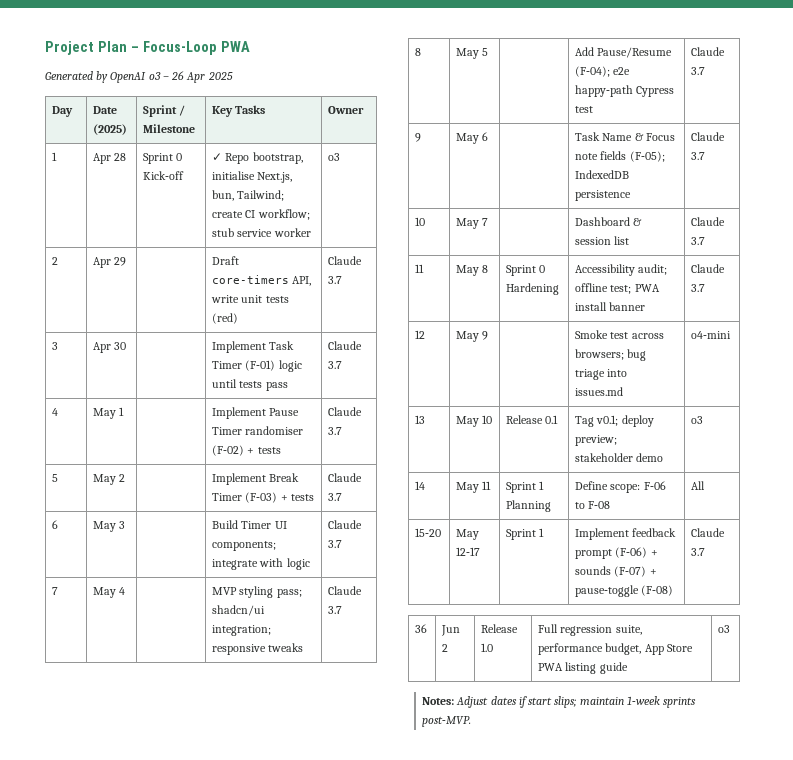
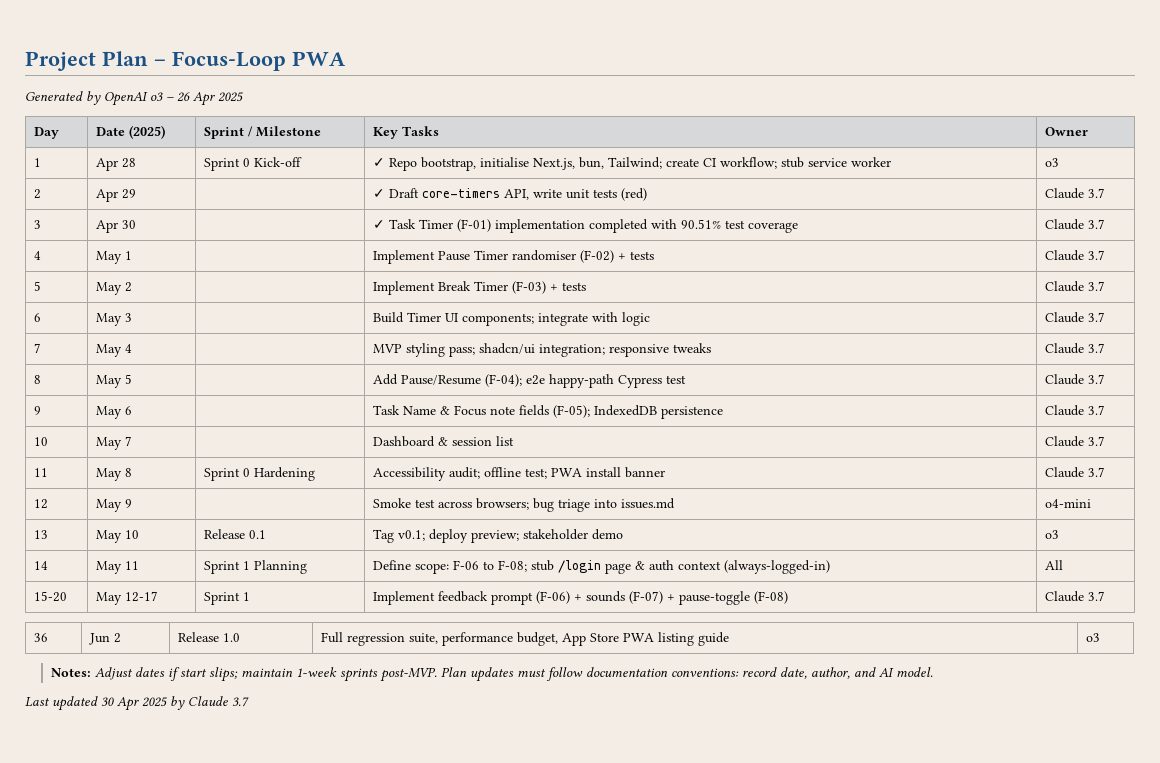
(127, 261) none -> [372,189,385,198] ✓
[212,341,267,353] Implement -> [372,220,385,229] ✓
[278,360,302,372] [212,379,288,391] logic until tests pass -> [494,219,798,233] implementation completed with 90.51% test coverage
[588,501,611,509] F‑08 -> [497,560,830,574] F‑08; stub /login page & auth context (always-logged-in)
(472, 721) none -> [440,667,933,682] [25,696,249,711] Plan updates must follow documentation conventions: record date, author, and AI model. // Last updated 30 Apr 2025 by Claude 3.7

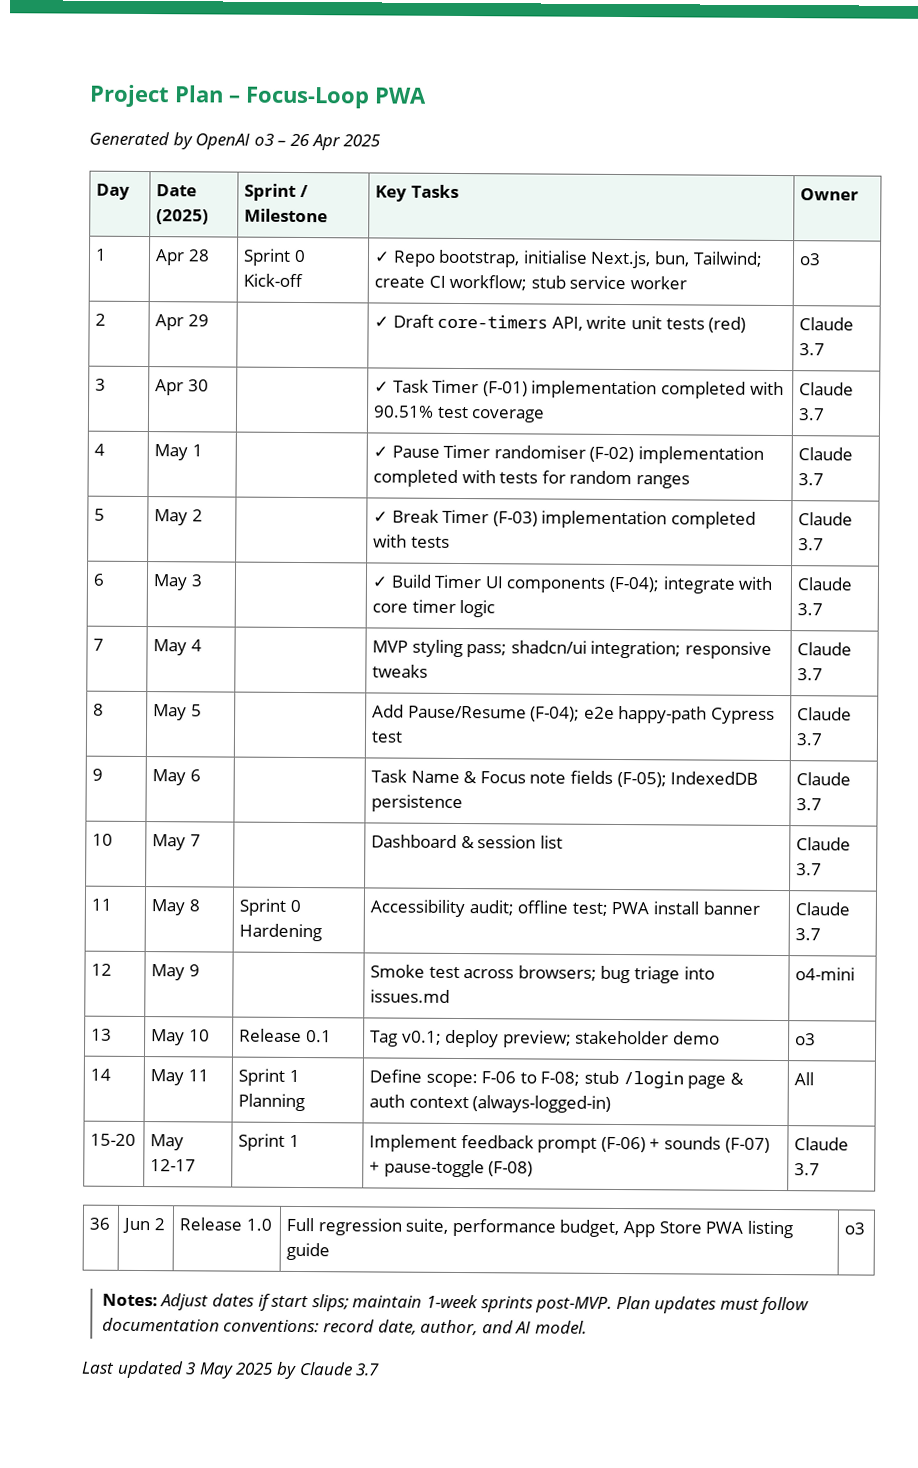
[372,250,435,264] Implement -> [373,446,389,458] ✓
[617,251,654,260] + tests -> [638,446,765,464] [373,469,691,489] implementation completed with tests for random ranges
[372,281,435,295] Implement -> [373,511,389,523] ✓
[549,284,558,291] + -> [541,510,757,529] [373,534,408,548] implementation completed with
(132, 317) none -> [372,576,388,588] ✓
[461,312,618,326] components; integrate with -> [506,576,773,594] [372,599,456,613] components (F-04); integrate with core timer
[101,697,139,711] 30 Apr -> [185,1362,234,1379] 3 May

